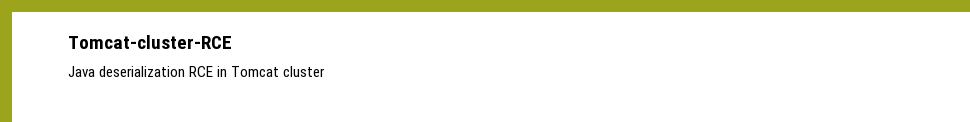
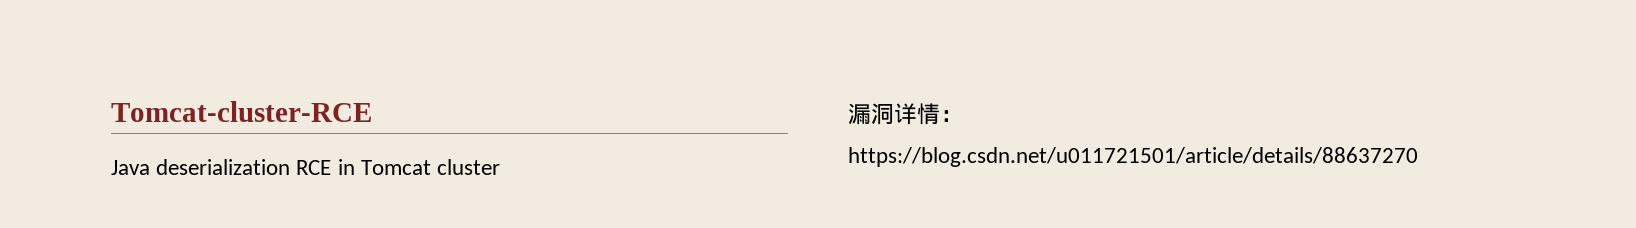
(326, 71) none -> [848,103,963,125] [848,147,1418,167] // 漏洞详情：https://blog.csdn.net/u011721501/article/details/88637270

